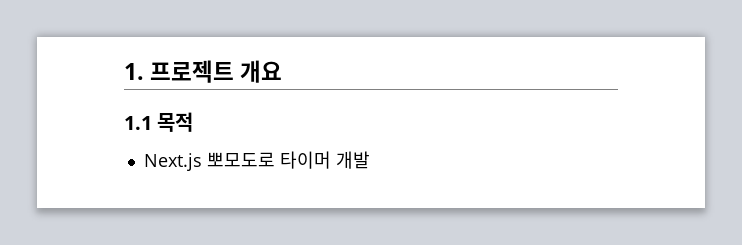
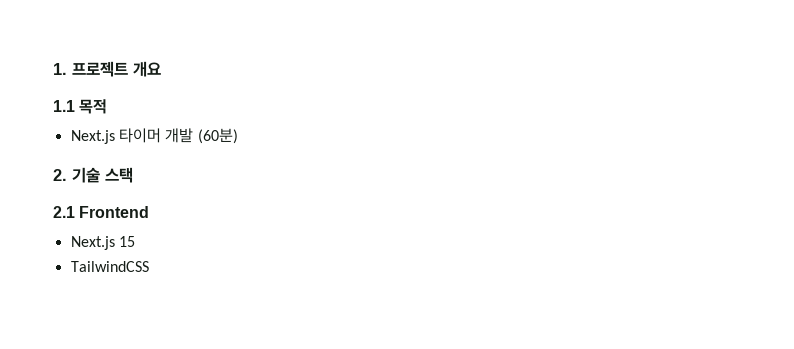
[206,152,275,167] 뽀모도로 -> (115, 137) none
(370, 160) none -> [197,128,238,144] [53,167,133,183] [53,206,150,218] [70,236,135,250] [70,261,149,272] (60분) // 2. 기술 스택 // 2.1 Frontend // Next.js 15 // TailwindCSS

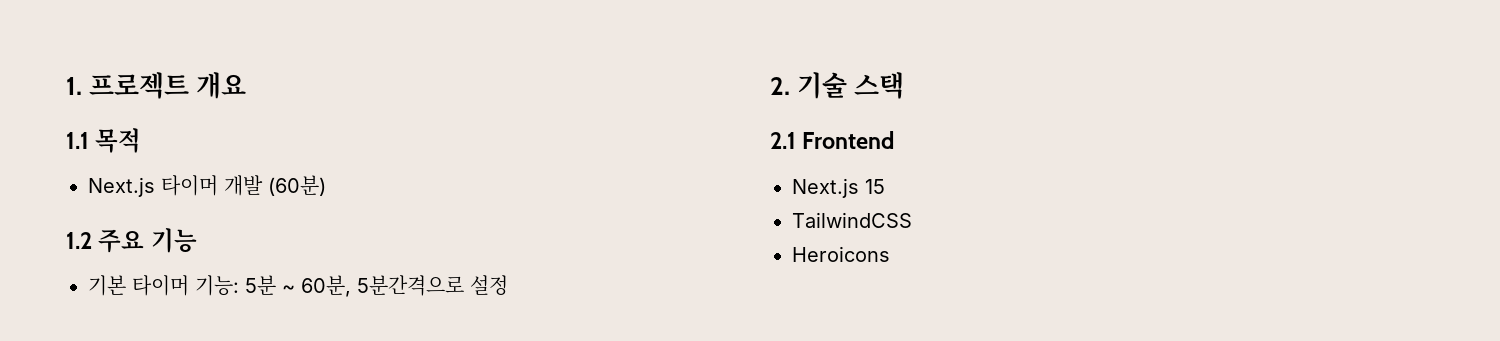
(238, 136) none -> [66,228,197,253] [88,275,508,297] // 1.2 주요 기능 // 기본 타이머 기능: 5분 ~ 60분, 5분간격으로 설정
(149, 266) none -> [792,246,890,262] // Heroicons

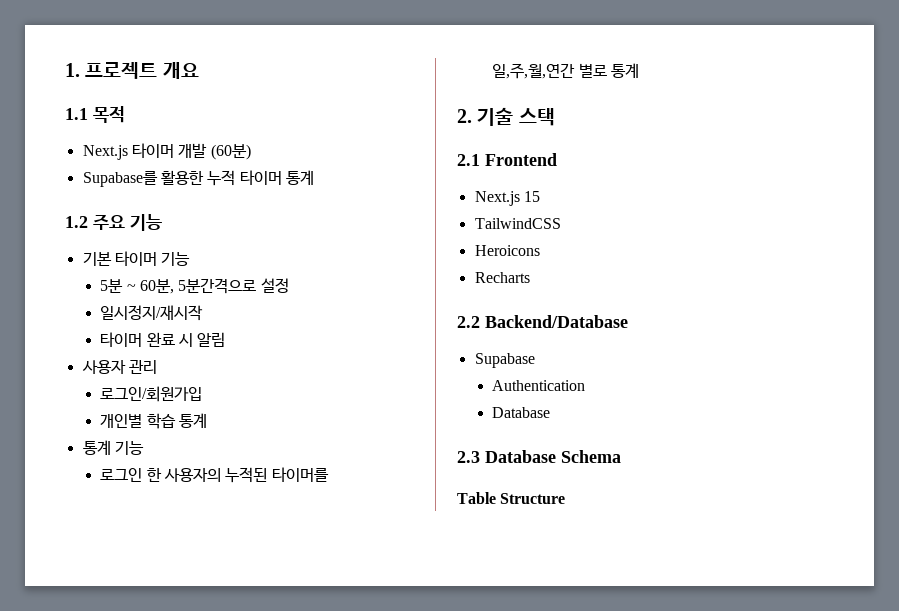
(326, 185) none -> [82,170,314,187] // Supabase를 활용한 누적 타이머 통계
[195,275,239,296] 기능: -> [161,252,191,266] 기능 //
(508, 285) none -> [100,305,204,321] [100,332,226,347] [81,360,157,374] [100,386,203,402] [100,413,208,429] [82,440,144,455] [100,467,329,483] [492,63,640,79] // 일시정지/재시작 // 타이머 완료 시 알림 // 사용자 관리 // 로그인/회원가입 // 개인별 학습 통계 // 통계 기능 // 로그인 한 사용자의 누적된 타이머를 일,주,월,연간 별로 통계
(890, 254) none -> [474,272,530,283] [457,315,628,328] [474,353,535,368] [492,380,586,391] [492,407,551,418] [457,450,621,463] [457,492,566,504] // Recharts // 2.2 Backend/Database // Supabase // Authentication // Database // 2.3 Database Schema // Table Structure

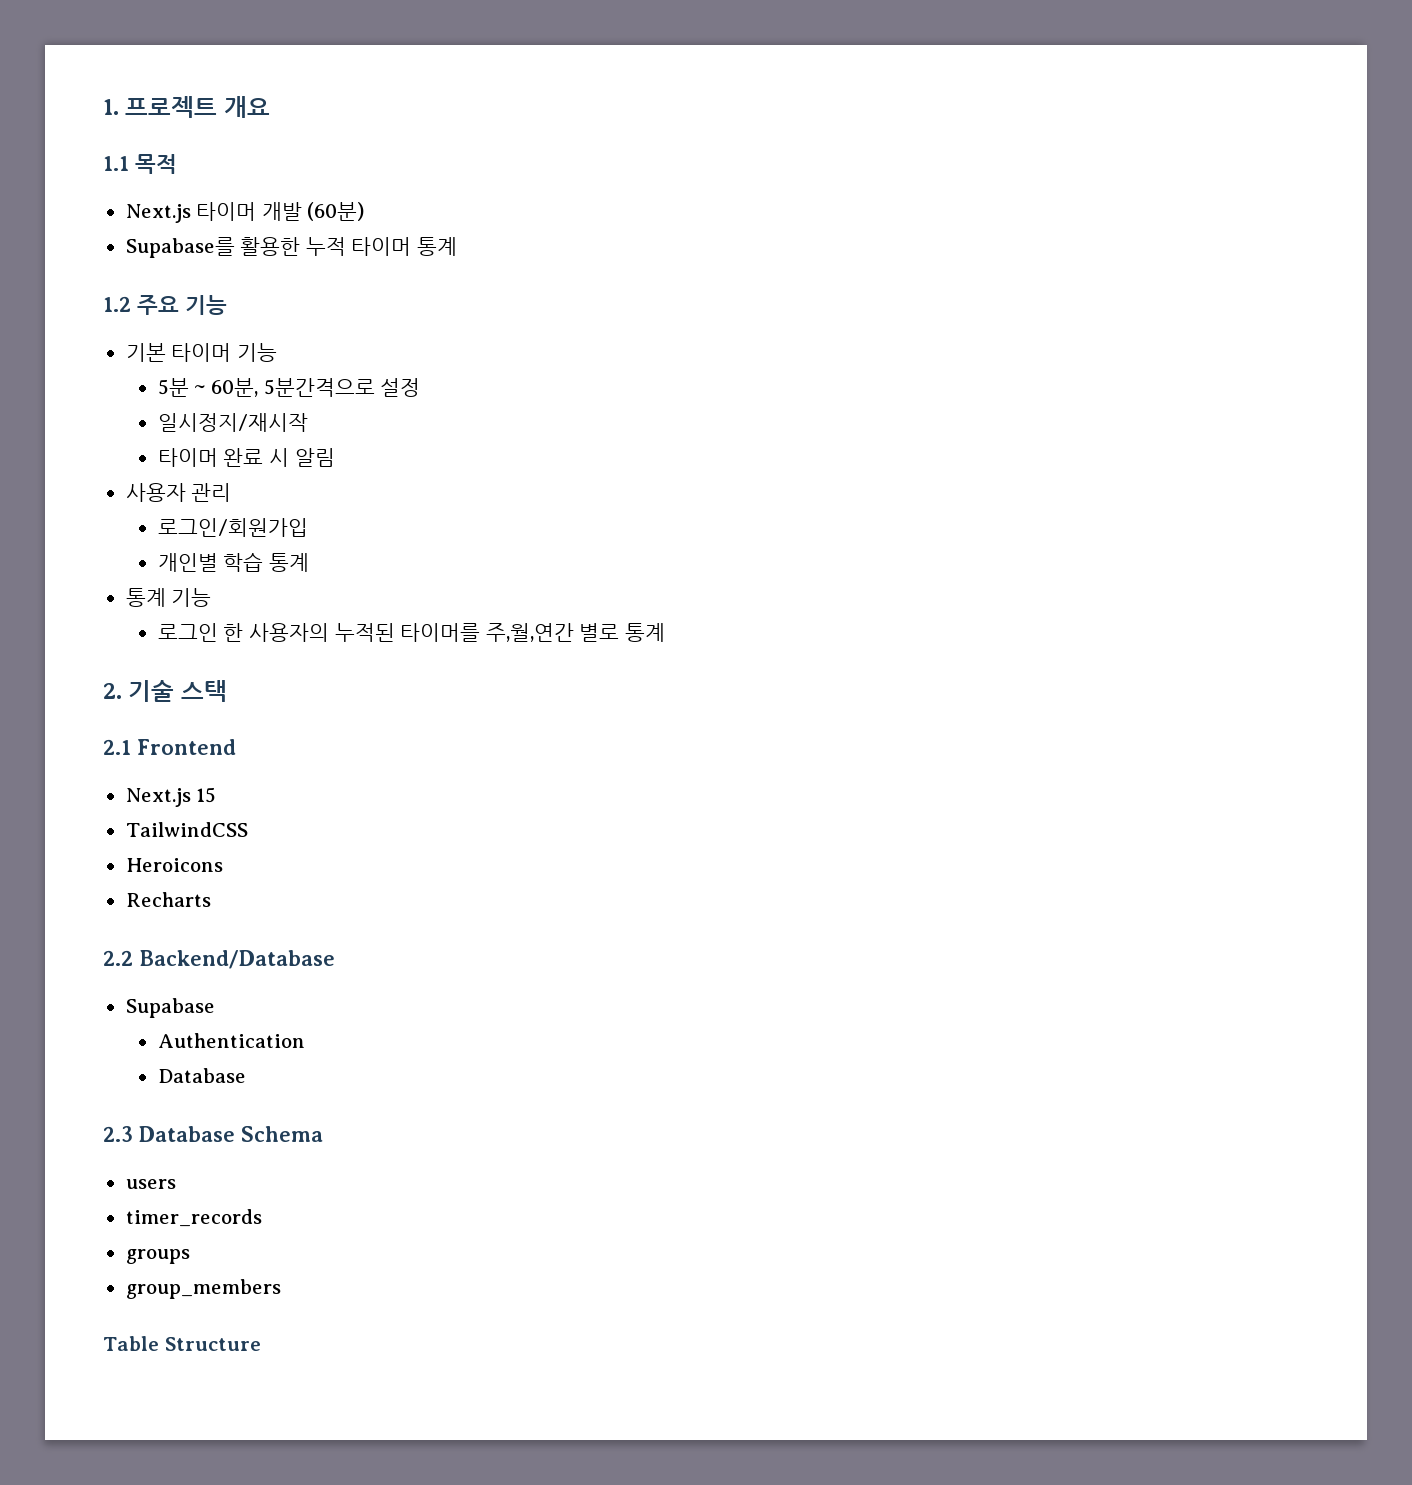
[492,63,576,79] 일,주,월,연간 -> [485,623,574,642] 주,월,연간
(621, 456) none -> [125,1179,176,1189] [125,1209,262,1227] [125,1249,190,1264] [125,1279,281,1299] // users // timer_records // groups // group_members

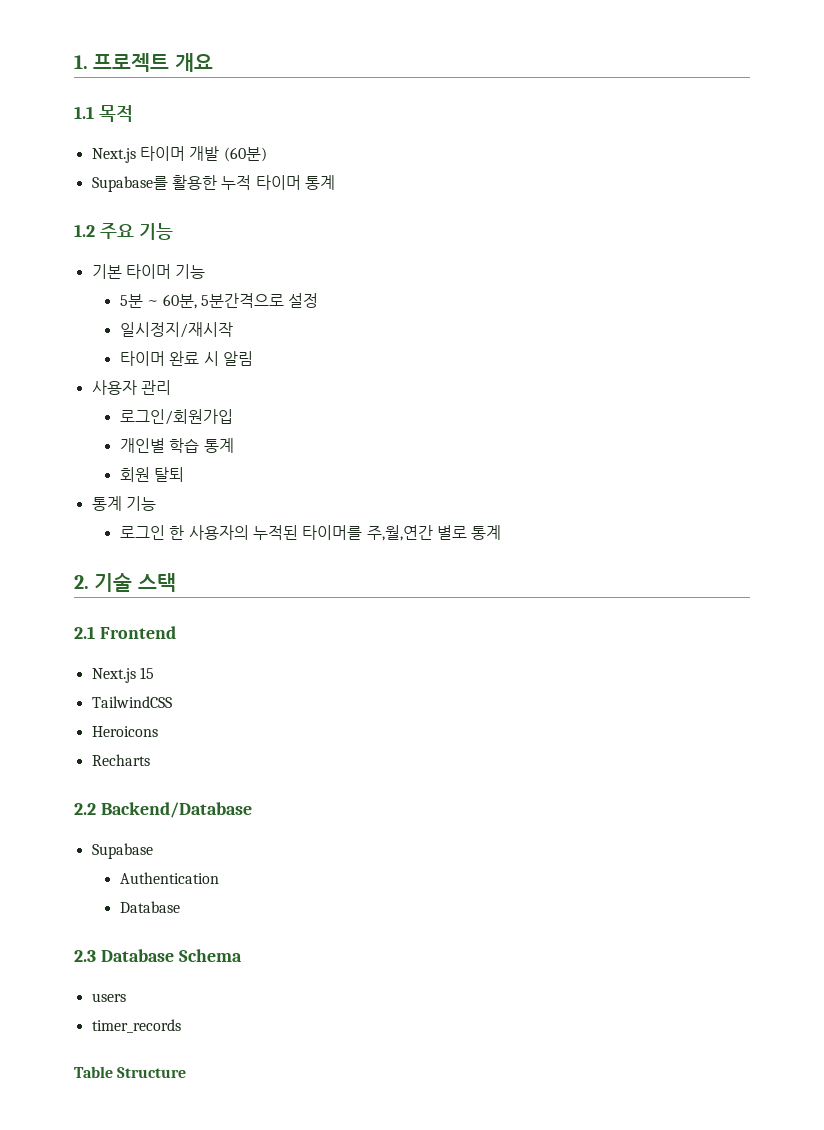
(310, 562) none -> [119,467,185,482] // 회원 탈퇴
[125,1249,190,1264] [125,1279,281,1299] // groups // group_members -> (181, 1026) none

